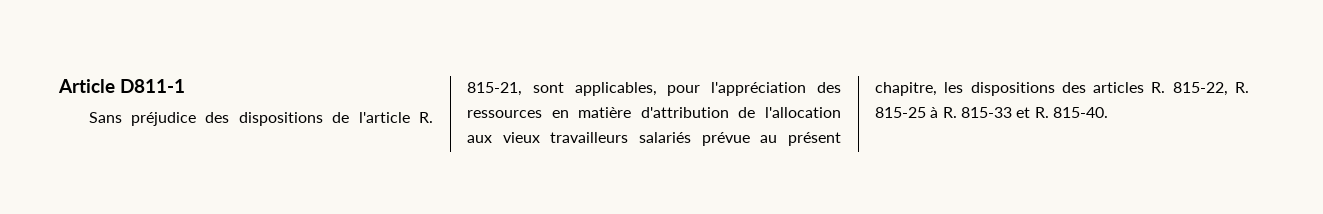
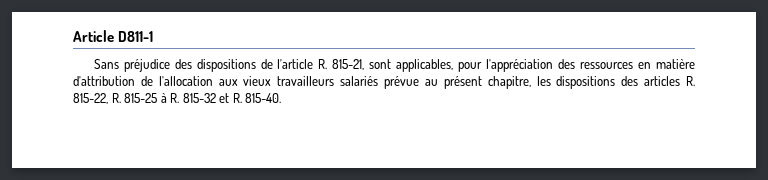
[960,107,1012,118] 815-33 -> [182,93,216,103] 815-32

